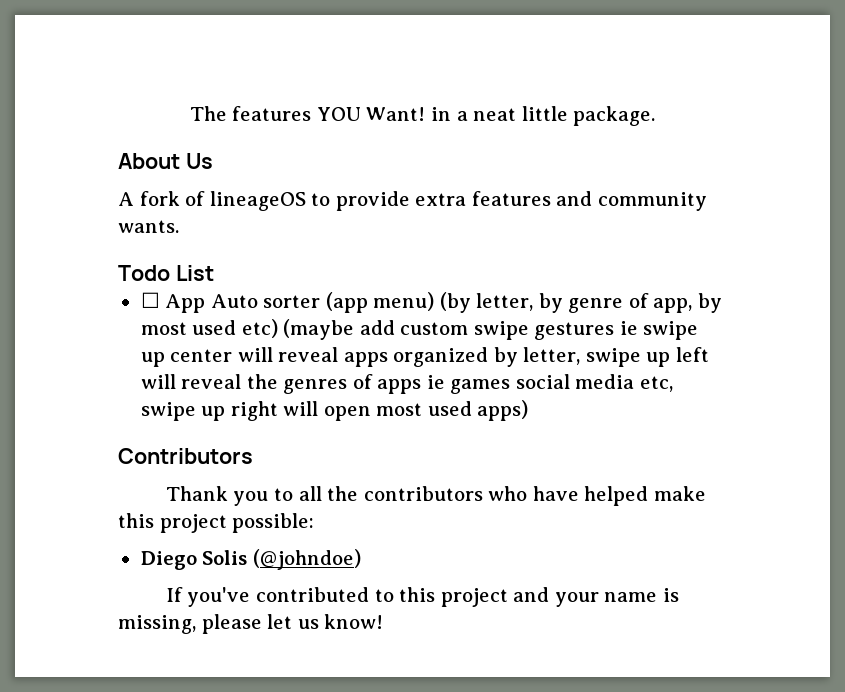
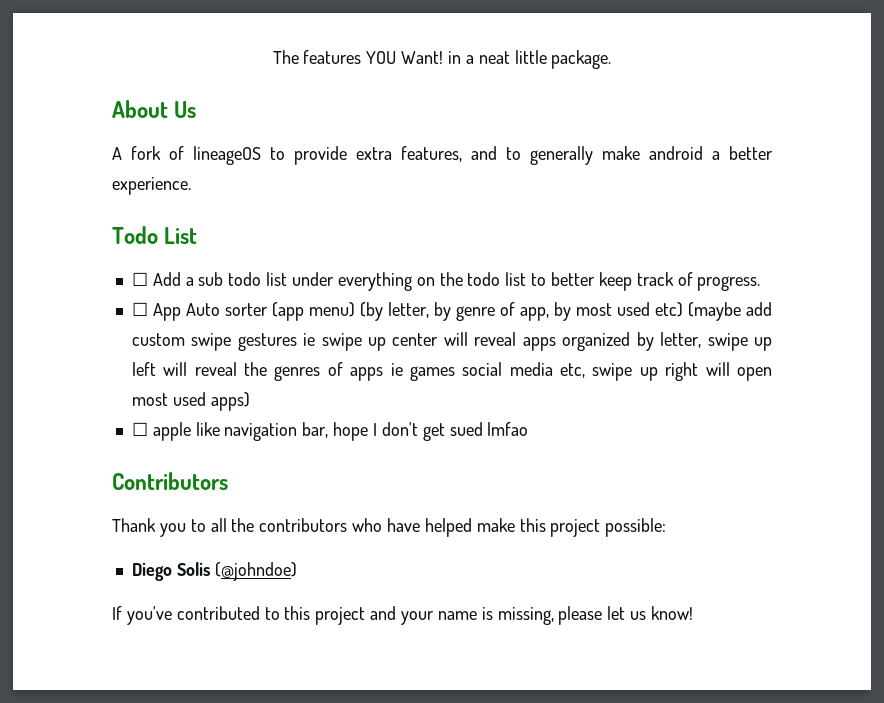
[471,191,707,211] [118,220,179,233] [118,265,214,281] features and community wants. // Todo List -> [401,146,773,165] [112,177,191,195] [112,226,198,244] [131,272,761,291] features, and to generally make android a better experience. // Todo List // ☐ Add a sub todo list under everything on the todo list to better keep track of progress.
(529, 410) none -> [131,422,529,441] // ☐ apple like navigation bar, hope I don't get sued lmfao

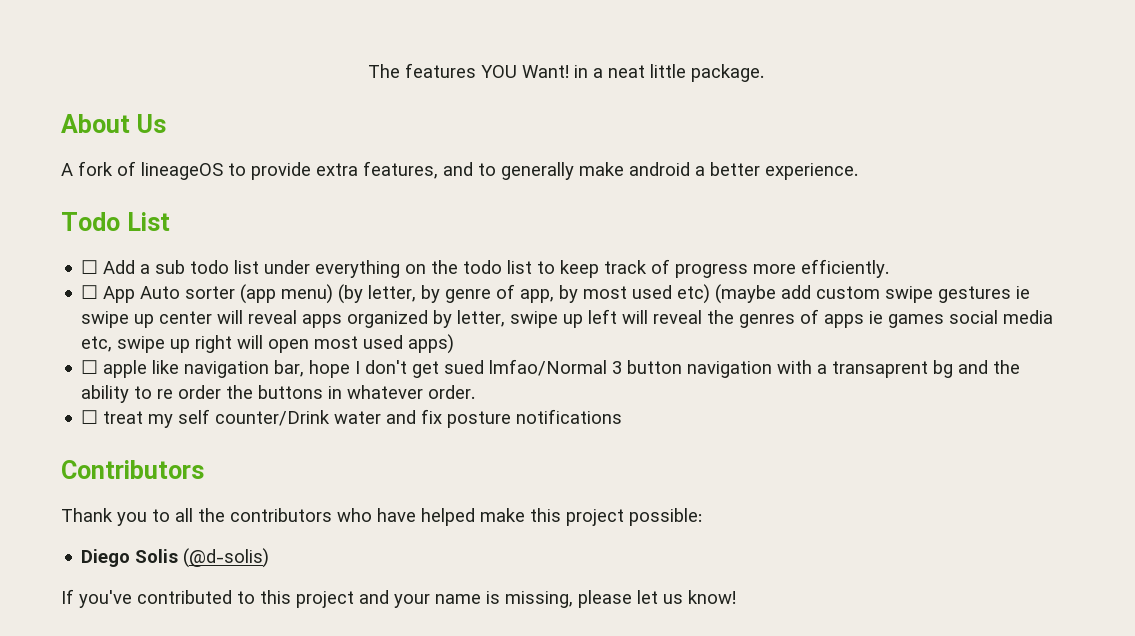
[550,272,595,286] better -> (556, 267) none
[697,276,761,291] progress. -> [675,259,890,278] progress more efficiently.
[487,422,529,436] lmfao -> [489,359,1021,378] [81,385,476,403] [81,409,623,428] lmfao/Normal 3 button navigation with a transaprent bg and the ability to re order the buttons in whatever order. // ☐ treat my self counter/Drink water and fix posture notifications
[214,562,297,581] (@johndoe) -> [183,548,270,568] (@d-solis)

